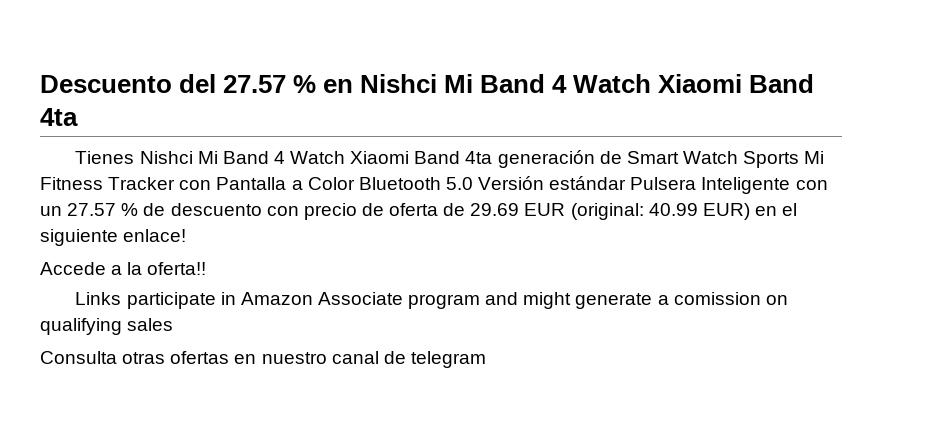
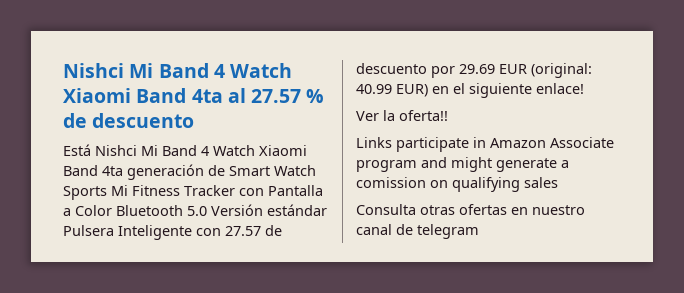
[40,74,815,93] [40,108,78,126] [75,151,135,164] Descuento del 27.57 % en Nishci Mi Band 4 Watch Xiaomi Band 4ta // Tienes -> [63,63,293,78] [63,88,325,103] [63,113,195,128] [63,144,91,156] Nishci Mi Band 4 Watch Xiaomi Band 4ta al 27.57 % de descuento // Está
[40,203,466,220] un 27.57 % de descuento con precio de oferta de -> [225,225,282,236] [356,63,455,78] 27.57 de descuento por
[40,262,123,275] Accede a -> [356,111,379,121] Ver

